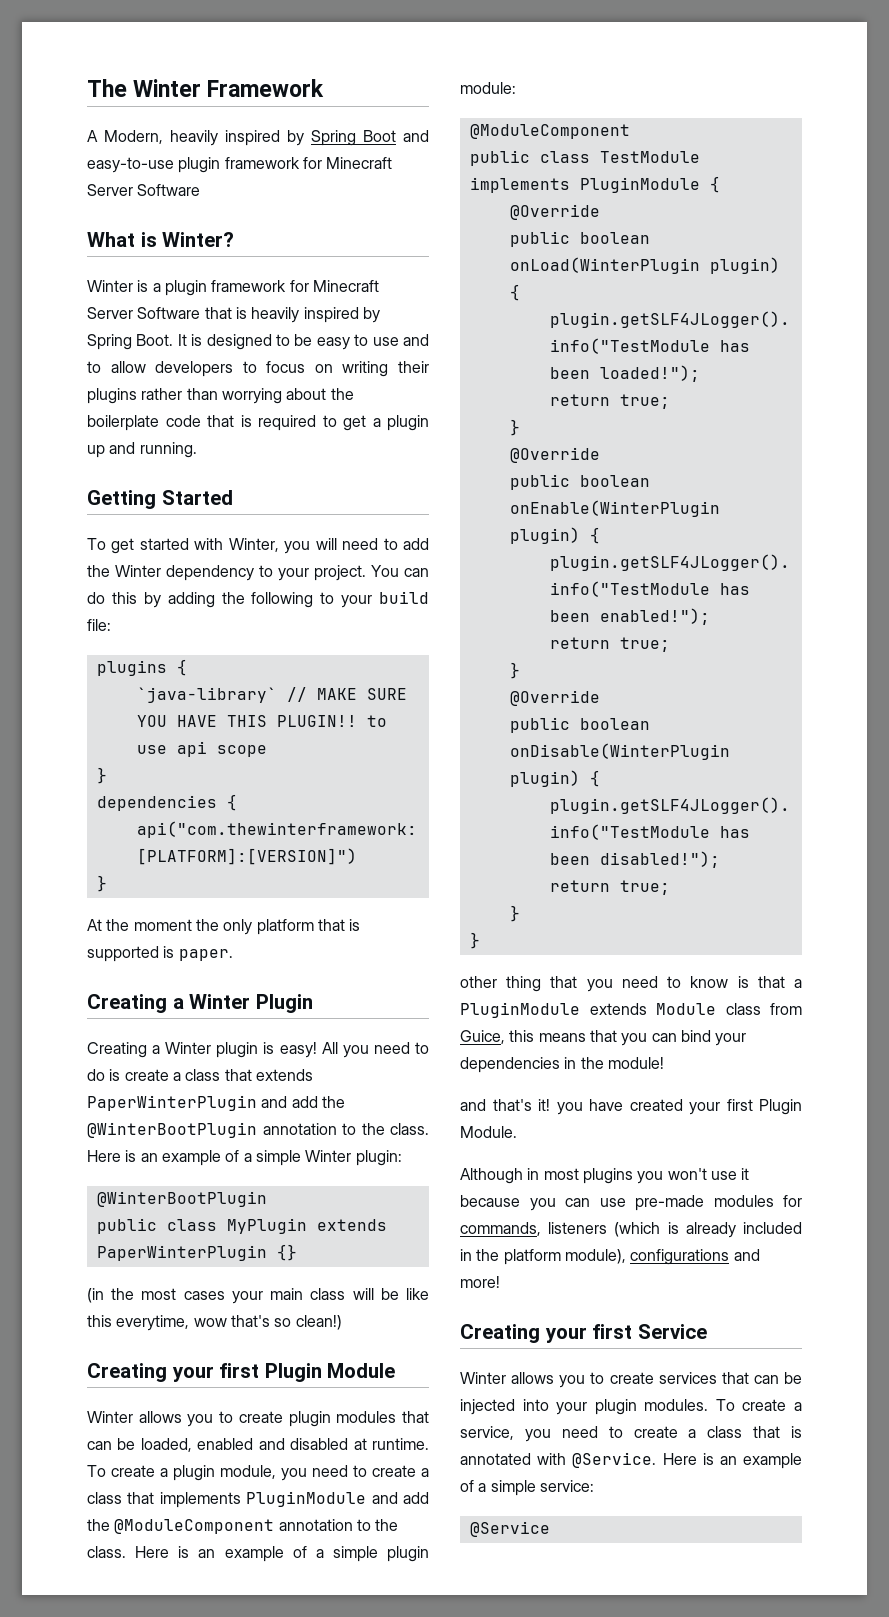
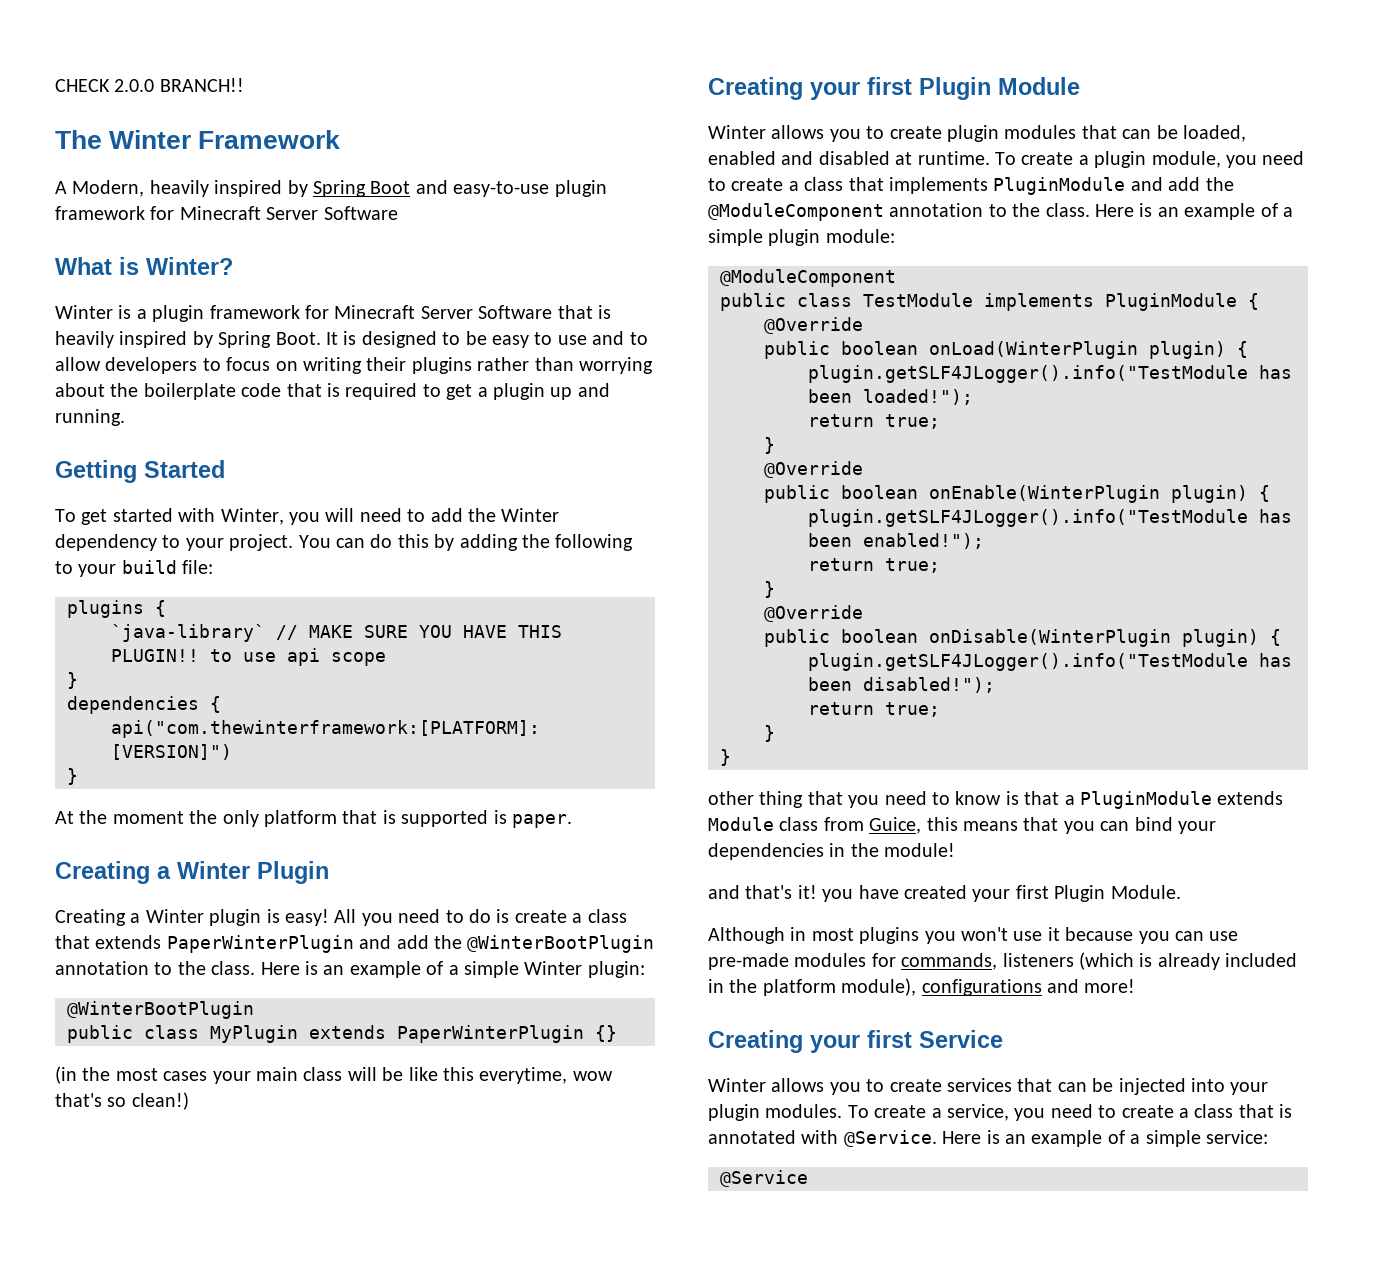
(87, 88) none -> [55,78,244,92] CHECK 2.0.0 BRANCH!! //

